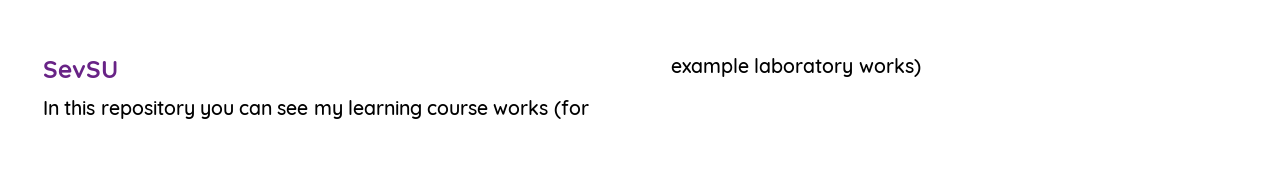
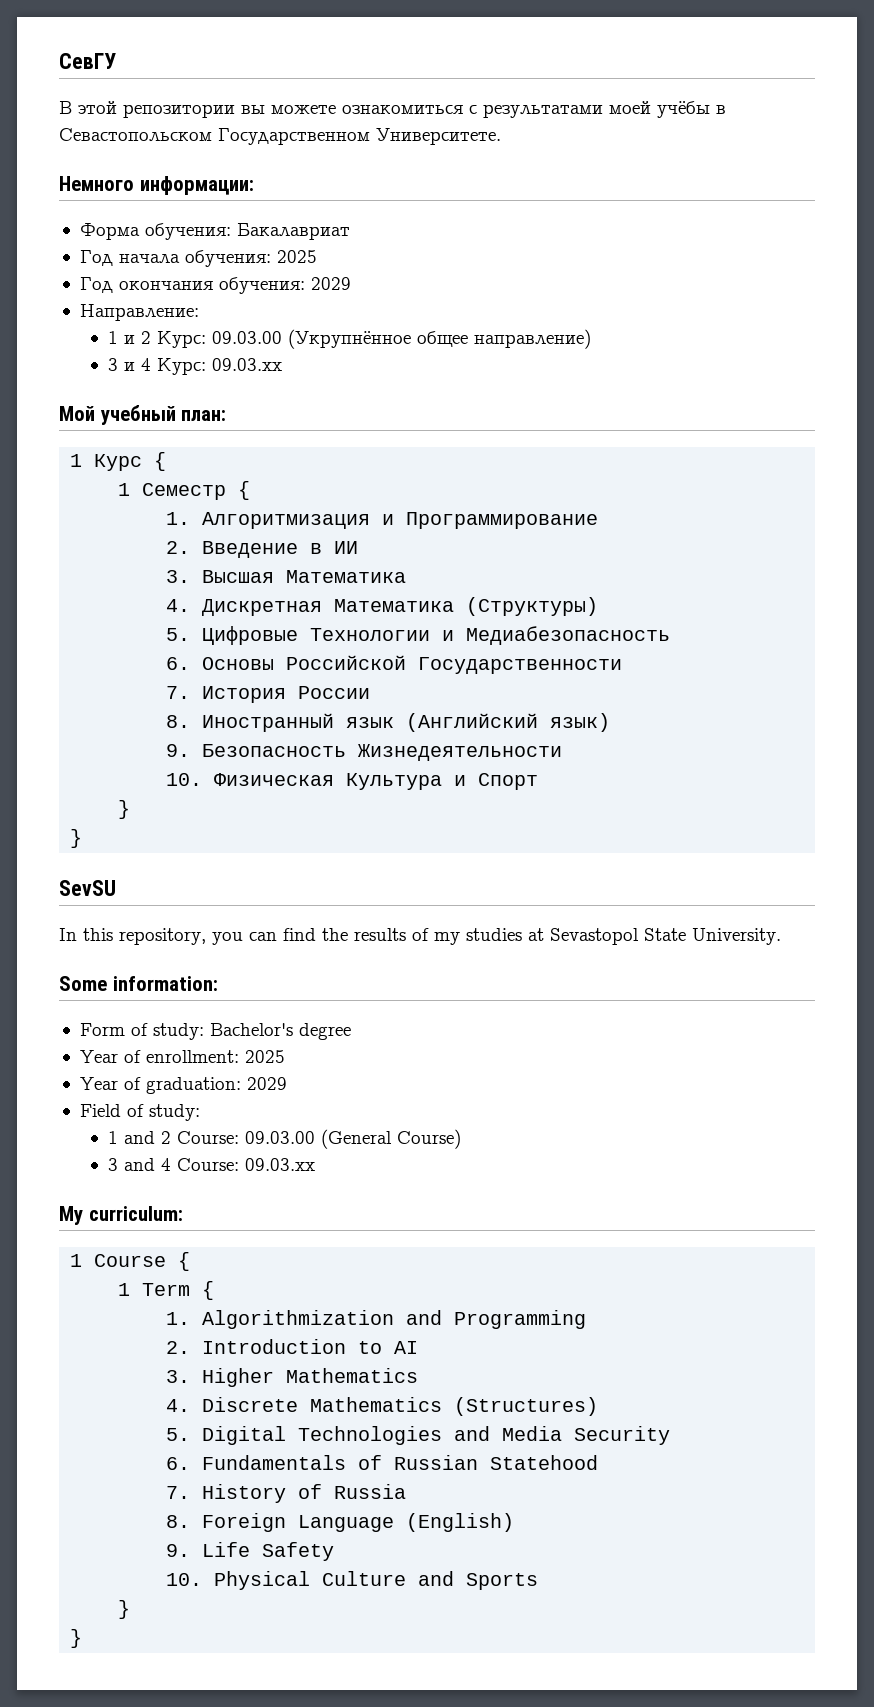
(43, 69) none -> [59,53,116,69] [59,101,726,118] [59,128,501,145] [59,176,254,195] [79,223,350,240] [79,250,317,267] [79,277,351,294] [79,304,199,321] [107,329,591,349] [107,358,282,375] [59,405,227,425] [70,452,167,471] [118,481,251,500] [166,512,599,529] [166,541,359,558] [166,570,407,583] [166,597,599,616] [166,626,671,645] [166,655,623,674] [166,686,371,703] [166,713,611,732] [166,744,563,761] [166,773,539,790] [118,800,131,819] [70,829,83,848] СевГУ // В этой репозитории вы можете ознакомиться с результатами моей учёбы в Севастопольском Государственном Университете. // Немного информации: // Форма обучения: Бакалавриат // Год начала обучения: 2025 // Год окончания обучения: 2029 // Направление: // 1 и 2 Курс: 09.03.00 (Укрупнённое общее направление) // 3 и 4 Курс: 09.03.xx // Мой учебный план: // 1 Курс { // 1 Семестр { // 1. Алгоритмизация и Программирование // 2. Введение в ИИ // 3. Высшая Математика // 4. Дискретная Математика (Структуры) // 5. Цифровые Технологии и Медиабезопасность // 6. Основы Российской Государственности // 7. История России // 8. Иностранный язык (Английский язык) // 9. Безопасность Жизнедеятельности // 10. Физическая Культура и Спорт // } // } //
[100,101,195,119] repository -> [119,928,206,945] repository,
[277,100,589,119] [671,58,921,77] see my learning course works (for example laboratory works) -> [283,928,781,945] [59,976,218,991] [79,1023,351,1040] [79,1050,285,1063] [79,1077,287,1094] [79,1104,200,1121] [107,1129,461,1149] [107,1158,315,1171] [59,1206,183,1225] [70,1252,191,1271] [118,1281,215,1300] [166,1310,587,1329] [166,1339,419,1354] [166,1368,419,1387] [166,1397,599,1416] [166,1426,671,1445] [166,1455,599,1470] [166,1484,407,1503] [166,1513,515,1532] [166,1542,335,1561] [166,1571,539,1590] [118,1600,131,1619] [70,1629,83,1648] find the results of my studies at Sevastopol State University. // Some information: // Form of study: Bachelor's degree // Year of enrollment: 2025 // Year of graduation: 2029 // Field of study: // 1 and 2 Course: 09.03.00 (General Course) // 3 and 4 Course: 09.03.xx // My curriculum: // 1 Course { // 1 Term { // 1. Algorithmization and Programming // 2. Introduction to AI // 3. Higher Mathematics // 4. Discrete Mathematics (Structures) // 5. Digital Technologies and Media Security // 6. Fundamentals of Russian Statehood // 7. History of Russia // 8. Foreign Language (English) // 9. Life Safety // 10. Physical Culture and Sports // } // }

